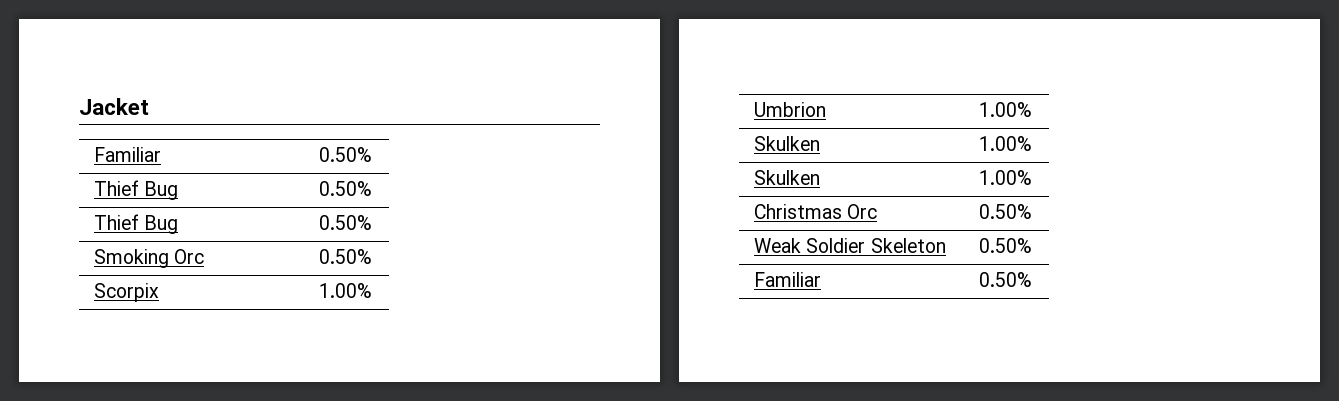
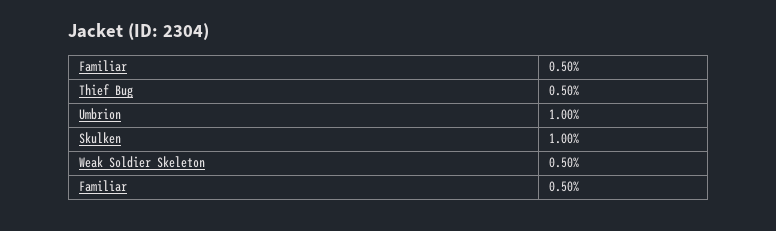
(149, 106) none -> [127,23,209,40] (ID: 2304)
[94,214,179,234] [319,215,373,230] [94,249,205,268] [319,249,373,264] [94,283,160,302] [319,283,373,298] // Thief Bug | 0.50% // Smoking Orc | 0.50% // Scorpix | 1.00% -> (579, 90) none
[754,170,821,185] [979,170,1033,185] [754,204,878,219] [979,204,1033,219] // Skulken | 1.00% // Christmas Orc | 0.50% -> (579, 138) none

